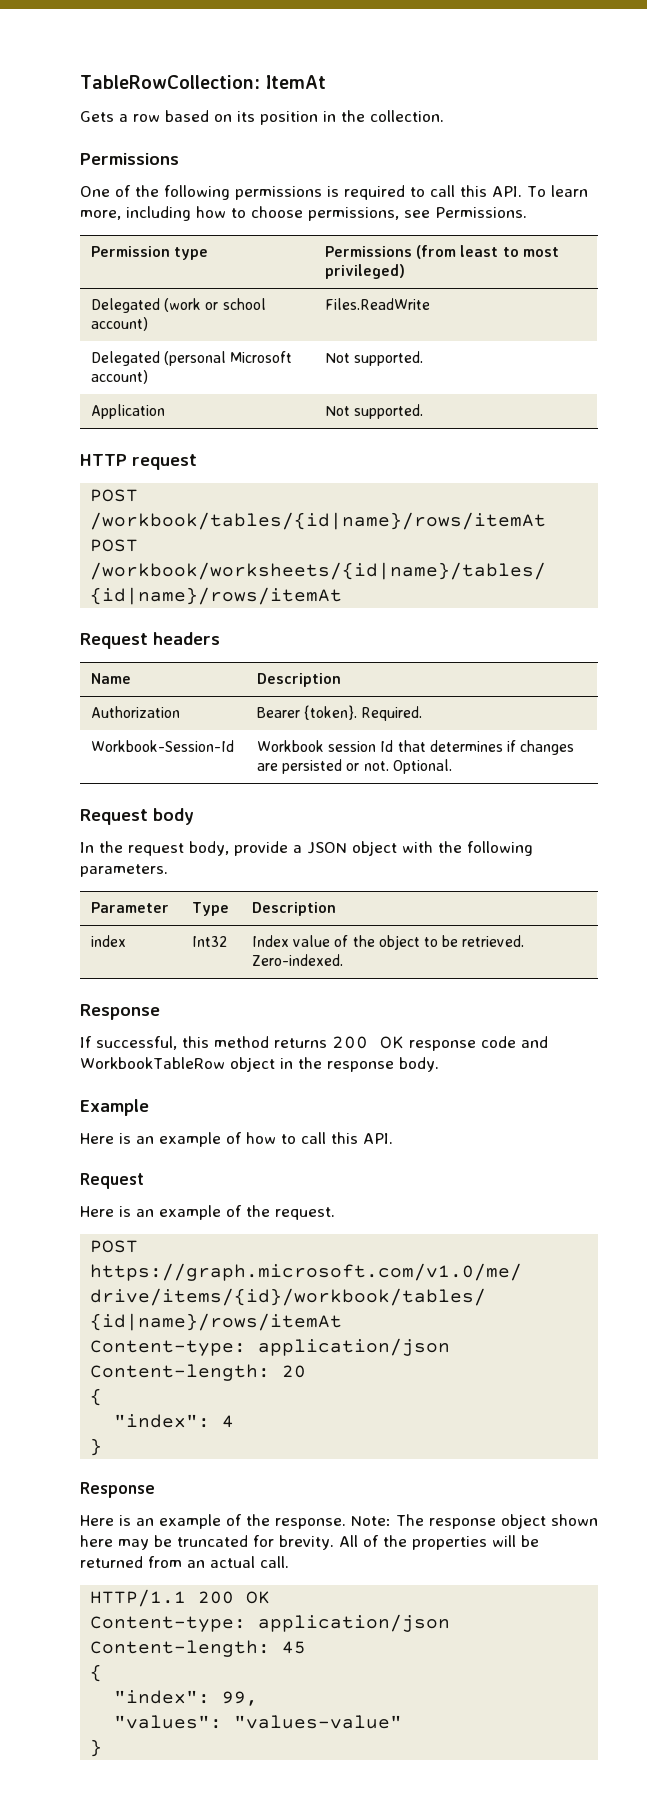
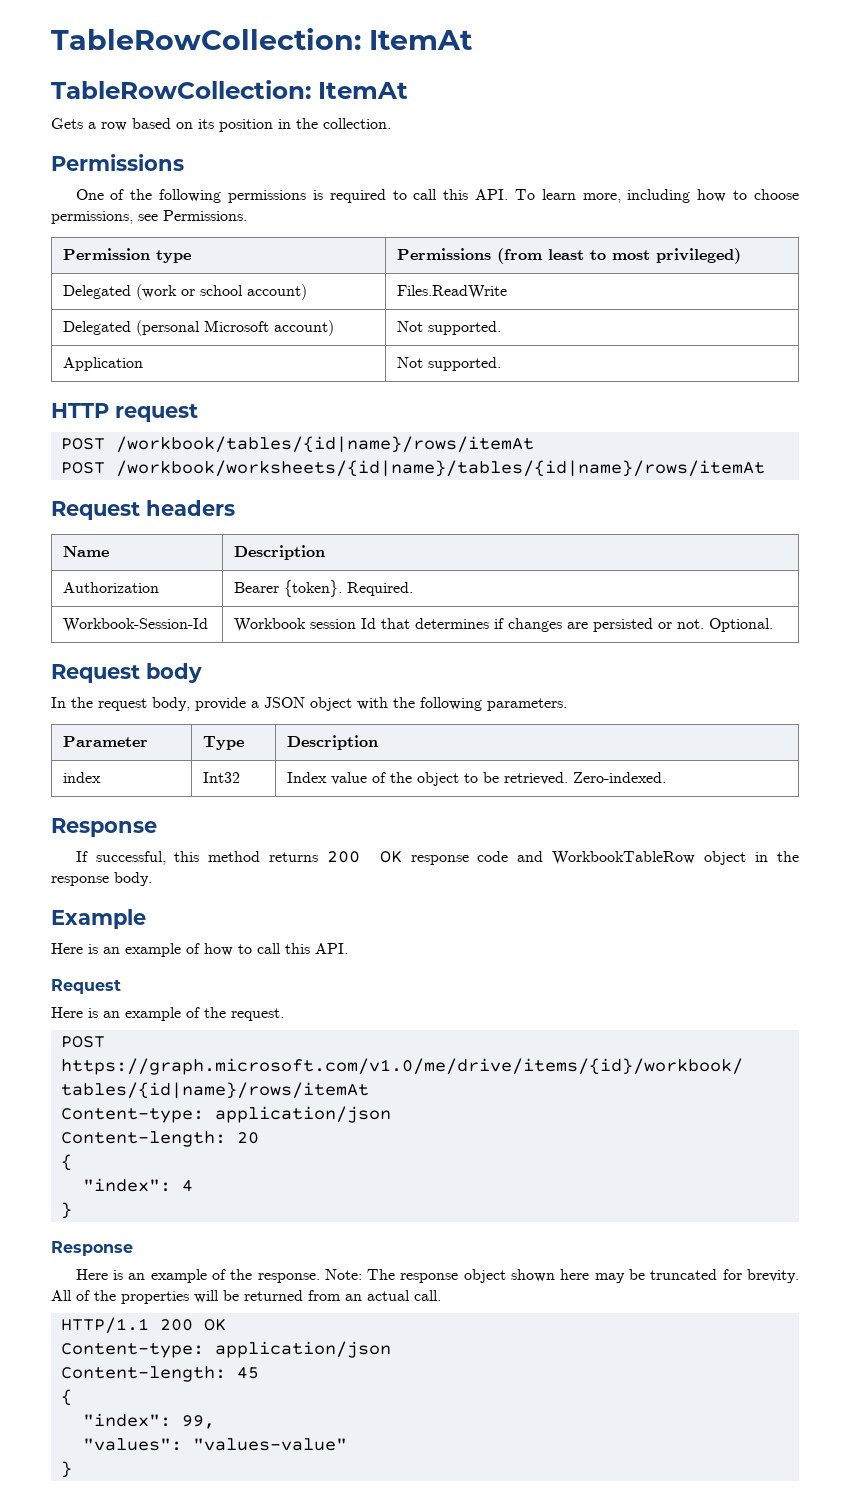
[80,75,326,89] TableRowCollection: ItemAt -> [51,28,472,50] [51,80,408,99] TableRowCollection: ItemAt // TableRowCollection: ItemAt

